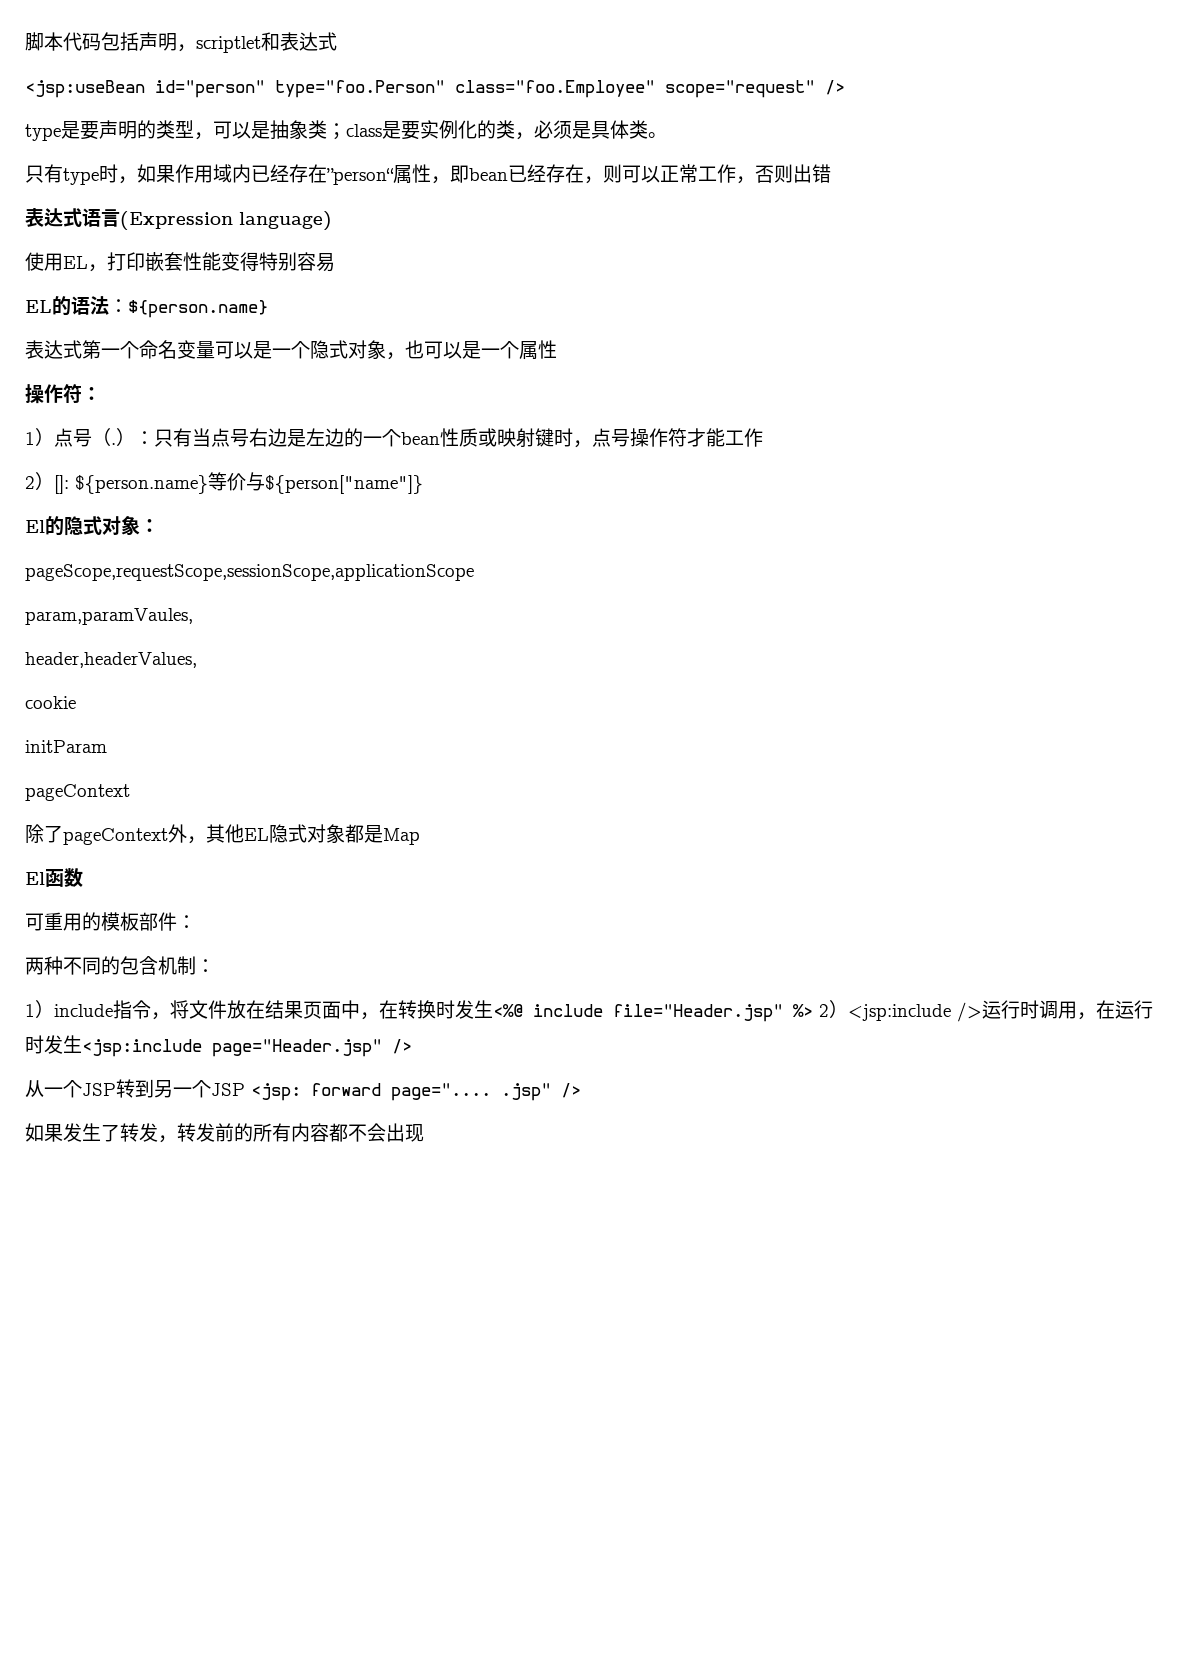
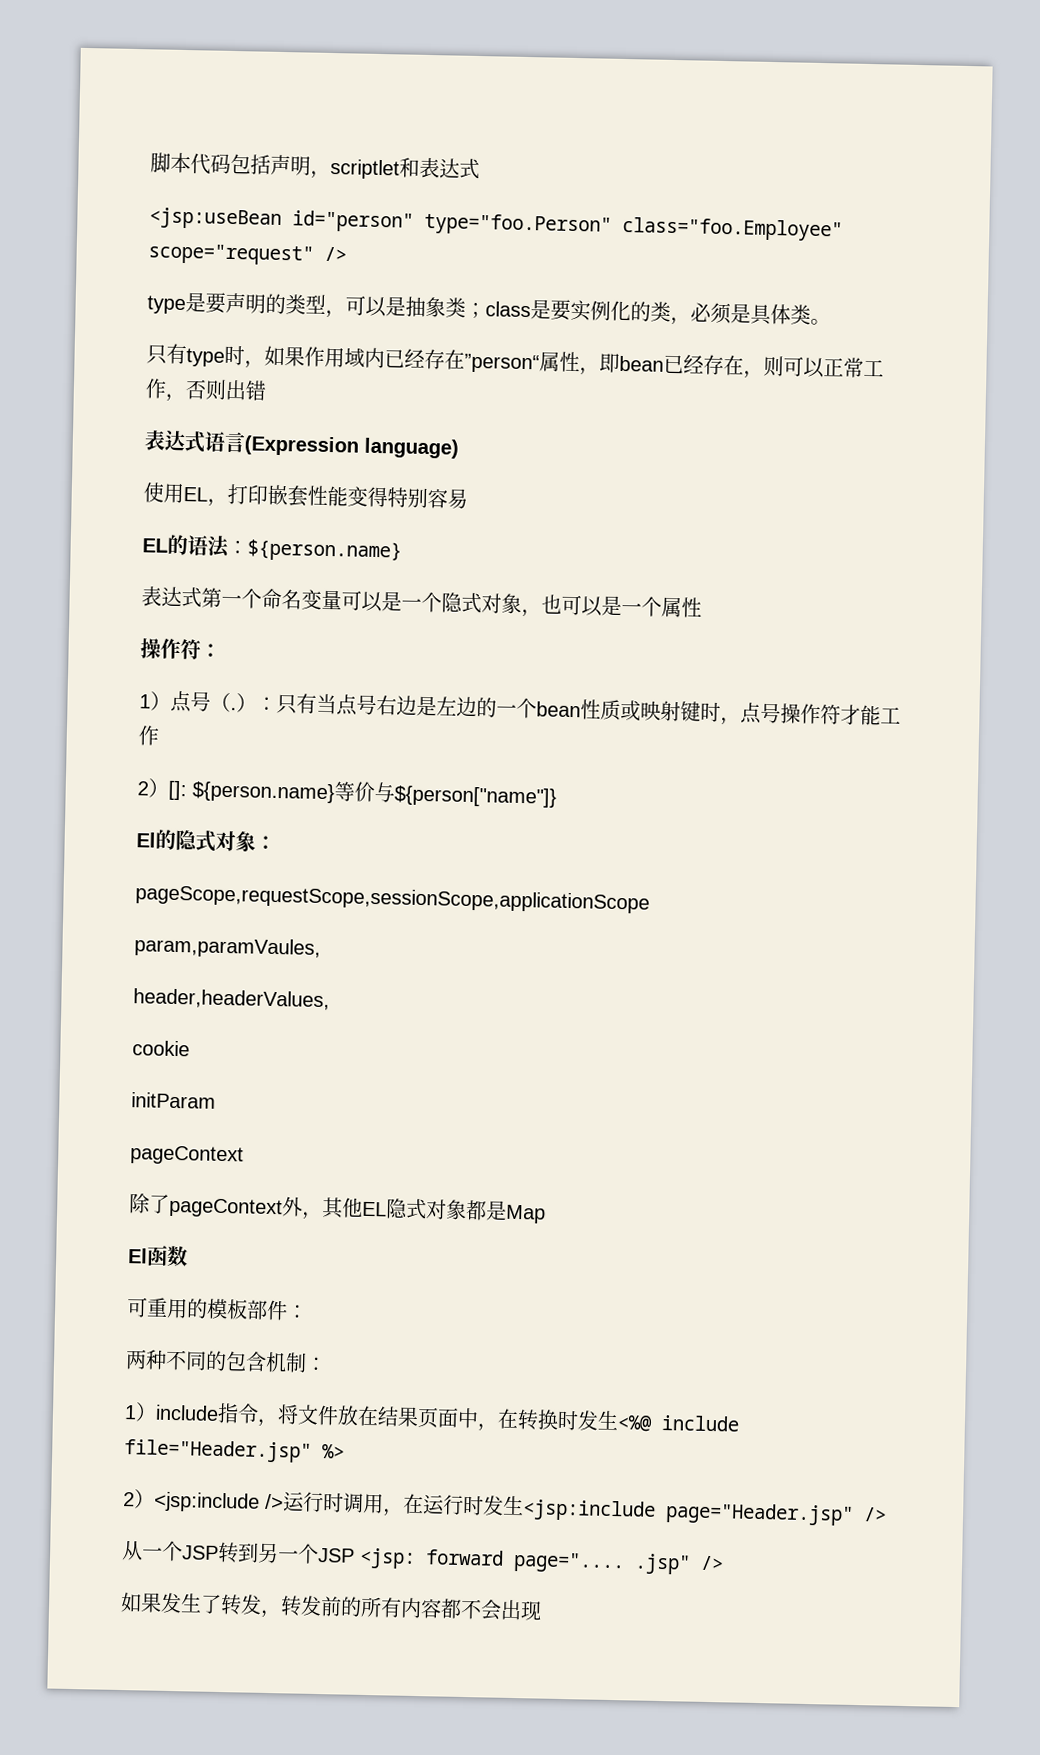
(813, 1010) none -> (345, 1451) //

